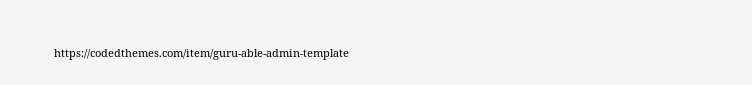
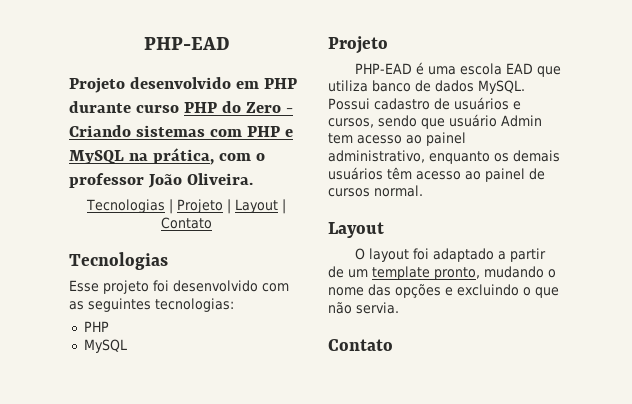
[54,49,349,60] https://codedthemes.com/item/guru-able-admin-template -> [143,37,230,50] [69,77,297,93] [69,101,293,113] [69,125,293,137] [69,148,265,165] [69,173,253,188] [86,199,286,214] [161,217,212,229] [69,252,168,270] [69,280,289,294] [69,298,234,312] [83,321,109,332] [83,339,127,353] [328,36,388,54] [355,62,562,77] [328,80,525,94] [328,97,521,110] [328,114,542,129] [328,132,466,146] [328,150,560,164] [328,167,545,182] [328,185,423,197] [328,222,384,238] [355,248,547,262] [328,266,556,280] [328,284,559,298] [328,302,399,314] [328,339,393,351] PHP-EAD // Projeto desenvolvido em PHP durante curso PHP do Zero - Criando sistemas com PHP e MySQL na prática, com o professor João Oliveira. // Tecnologias | Projeto | Layout | Contato // Tecnologias // Esse projeto foi desenvolvido com as seguintes tecnologias: // PHP // MySQL // Projeto // PHP-EAD é uma escola EAD que utiliza banco de dados MySQL. Possui cadastro de usuários e cursos, sendo que usuário Admin tem acesso ao painel administrativo, enquanto os demais usuários têm acesso ao painel de cursos normal. // Layout // O layout foi adaptado a partir de um template pronto, mudando o nome das opções e excluindo o que não servia. // Contato

